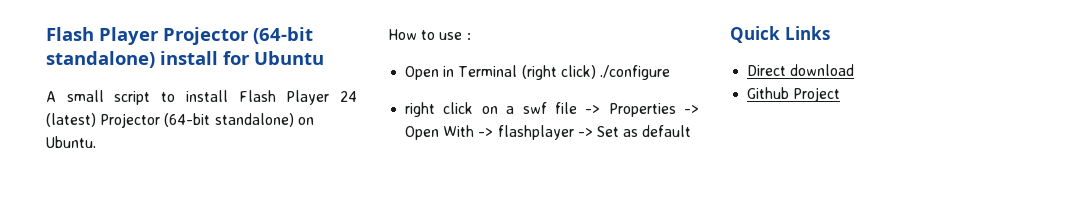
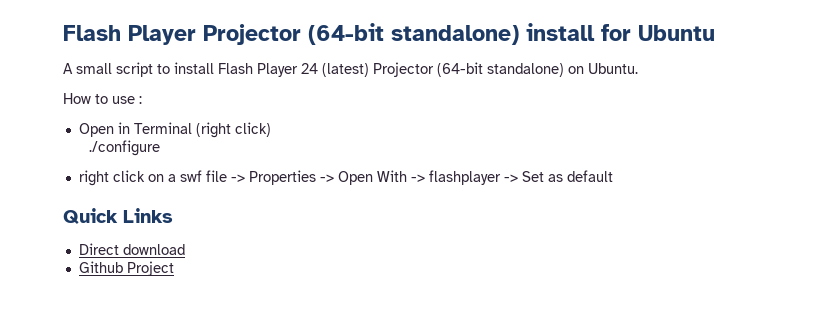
(596, 72) none -> (271, 129) //

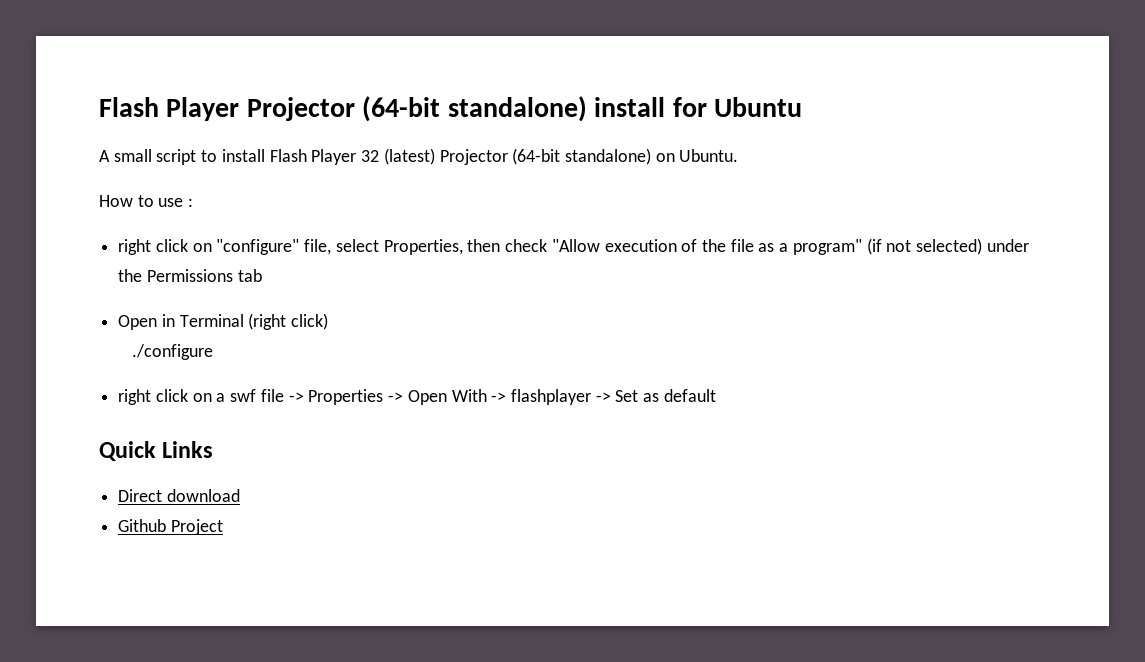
[301,63,318,74] 24 -> [361,150,380,162] 32
(142, 100) none -> [118,238,1029,255] [118,269,262,282] // right click on "configure" file, select Properties, then check "Allow execution of the file as a program" (if not selected) under the Permissions tab

